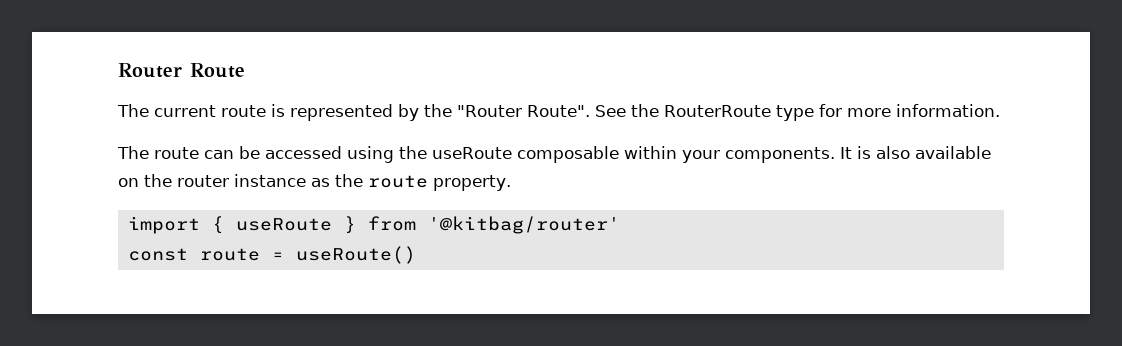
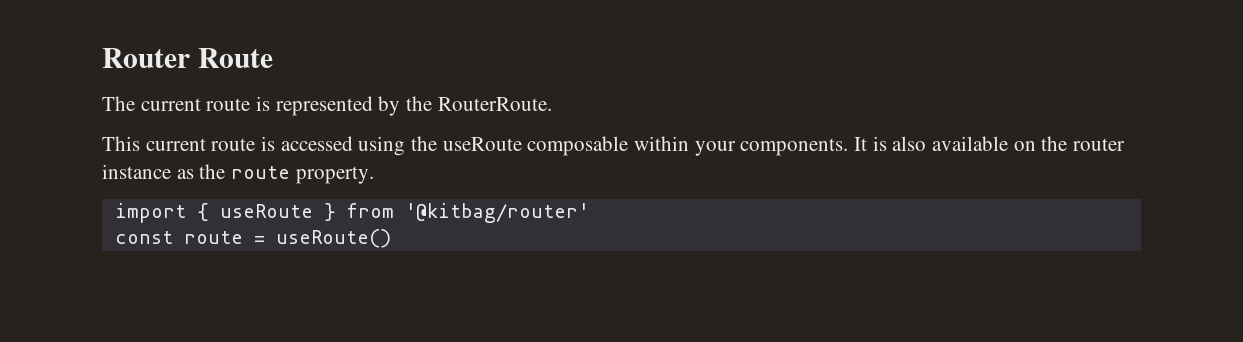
[457,104,1000,121] [117,146,260,159] "Router Route". See the RouterRoute type for more information. // The route can be -> [437,97,552,111] [102,136,276,151] RouterRoute. // This current route is

